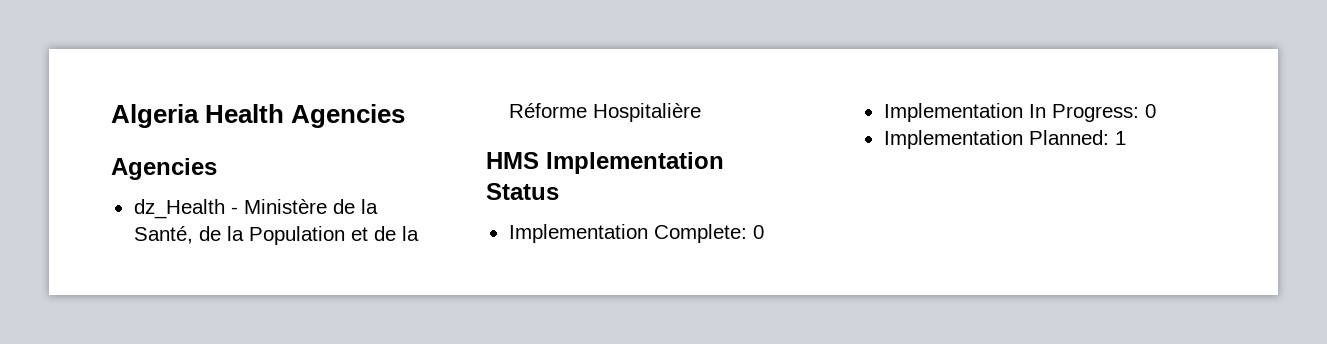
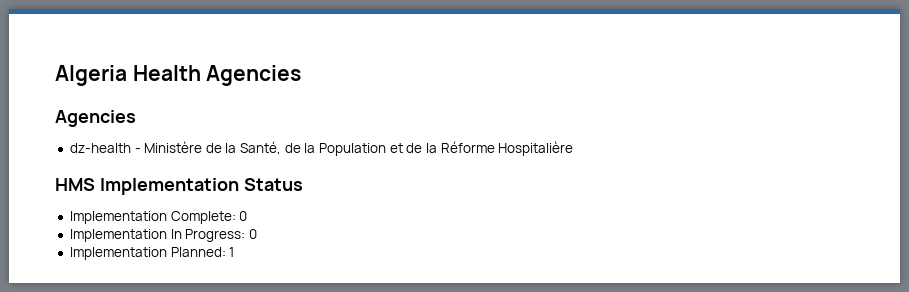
[133,199,225,219] dz_Health -> [69,143,131,153] dz-health

